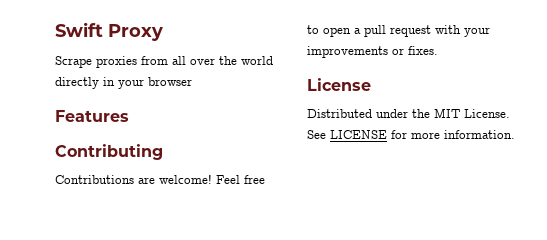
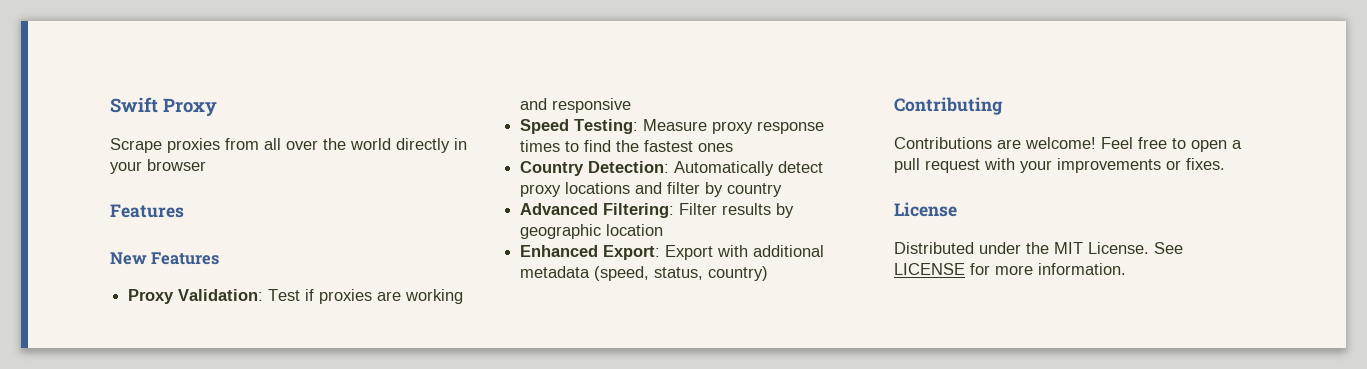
(129, 116) none -> [110,252,220,265] [128,289,464,304] [520,98,632,113] [520,119,825,134] [520,140,734,152] [520,161,824,176] [520,182,783,197] [520,203,795,218] [520,224,664,239] [520,245,825,260] [520,266,769,281] // New Features // Proxy Validation: Test if proxies are working and responsive // Speed Testing: Measure proxy response times to find the fastest ones // Country Detection: Automatically detect proxy locations and filter by country // Advanced Filtering: Filter results by geographic location // Enhanced Export: Export with additional metadata (speed, status, country)

